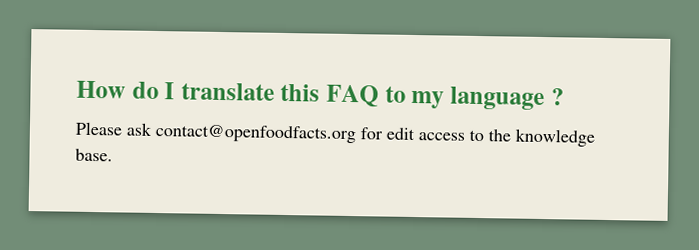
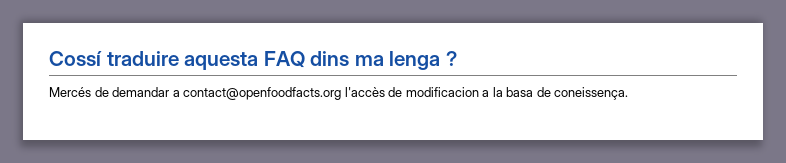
[76,80,564,111] [75,121,595,147] [75,148,113,162] How do I translate this FAQ to my language ? // Please ask contact@openfoodfacts.org for edit access to the knowledge base. -> [49,51,457,70] [49,87,629,100] Cossí traduire aquesta FAQ dins ma lenga ? // Mercés de demandar a contact@openfoodfacts.org l'accès de modificacion a la basa de coneissença.

